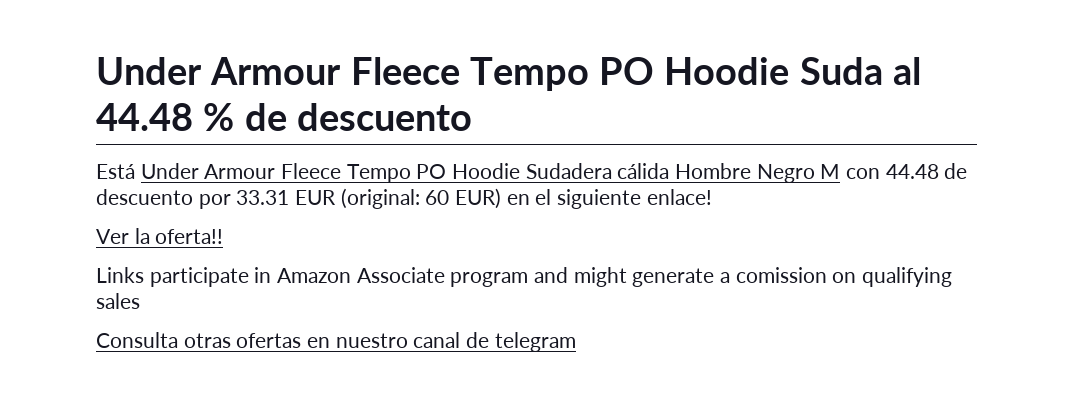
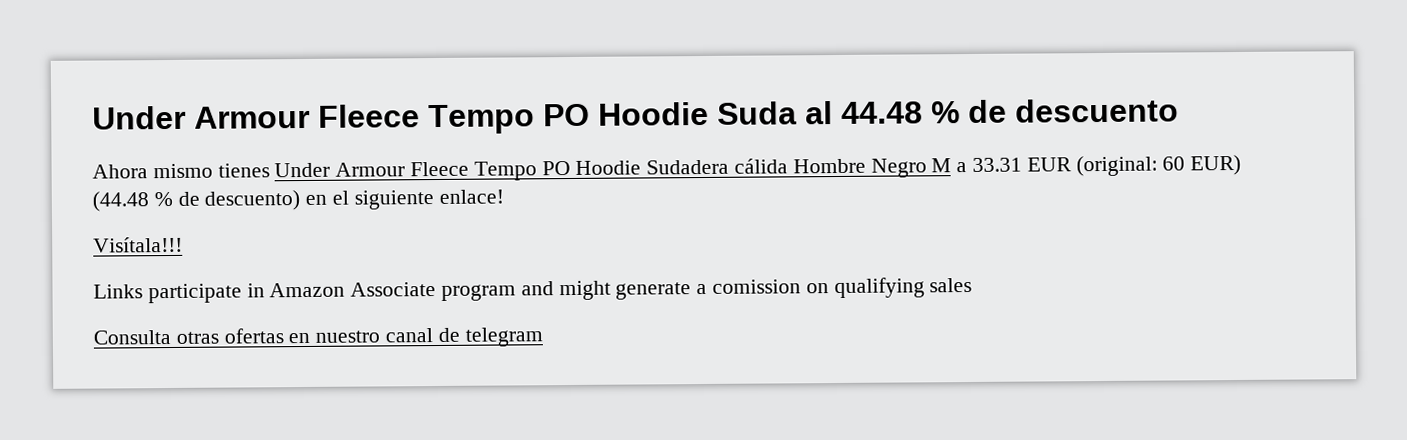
[96,164,135,179] Está -> [92,163,270,179] Ahora mismo tienes
[846,163,968,179] [96,189,231,209] con 44.48 de descuento por -> [956,162,968,173] a
(502, 198) none -> [92,190,301,212] (44.48 % de descuento)
[96,228,224,244] Ver la oferta!! -> [93,236,183,253] Visítala!!!

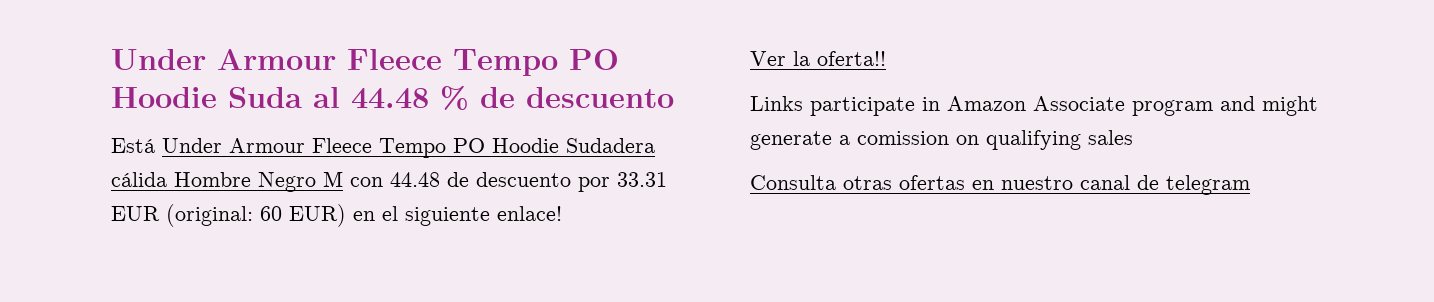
[92,163,270,179] Ahora mismo tienes -> [111,138,155,153] Está
[956,162,968,173] a -> [350,172,610,192] con 44.48 de descuento por
[92,190,301,212] (44.48 % de descuento) -> (346, 215) none
[93,236,183,253] Visítala!!! -> [750,51,886,66] Ver la oferta!!

